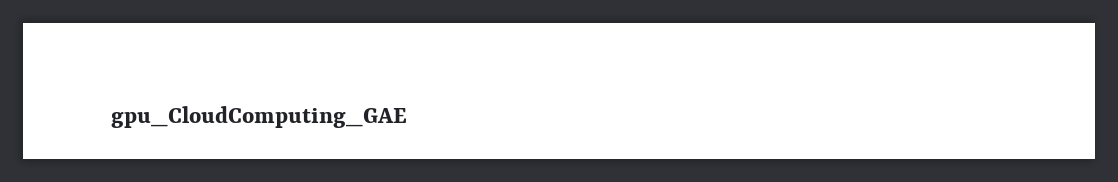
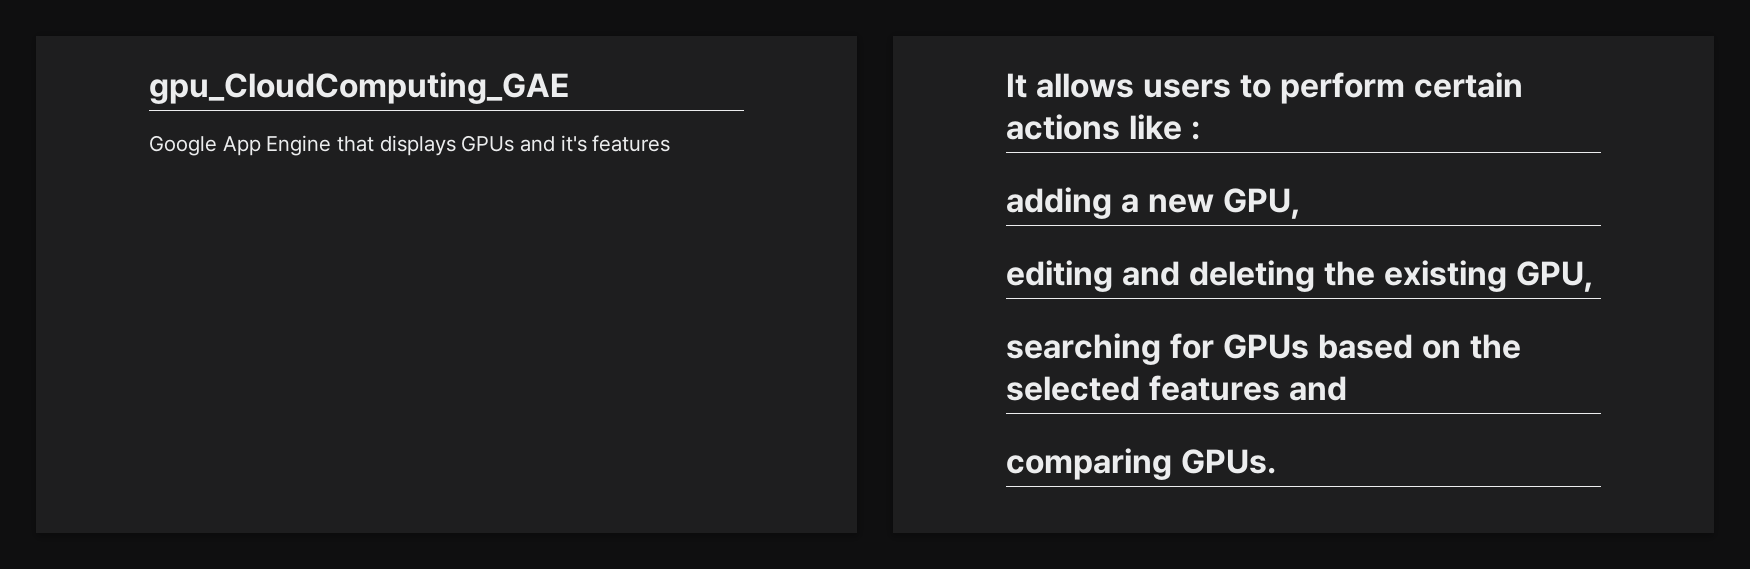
(407, 117) none -> [149,135,671,156] [1006,72,1523,104] [1006,114,1200,140] [1006,187,1300,219] [1006,260,1593,292] [1006,333,1521,365] [1006,375,1347,401] [1006,448,1276,480] // Google App Engine that displays GPUs and it's features // It allows users to perform certain actions like : // adding a new GPU, // editing and deleting the existing GPU, // searching for GPUs based on the selected features and // comparing GPUs.

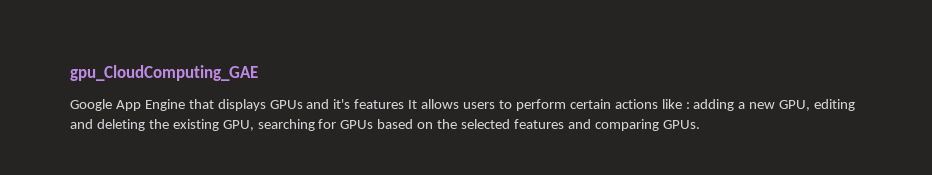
(671, 143) // -> (405, 104) none
(1200, 130) // -> (690, 105) none
(1300, 203) // -> (811, 105) none
(1593, 276) // -> (254, 125) none
(1347, 388) // -> (591, 124) none

